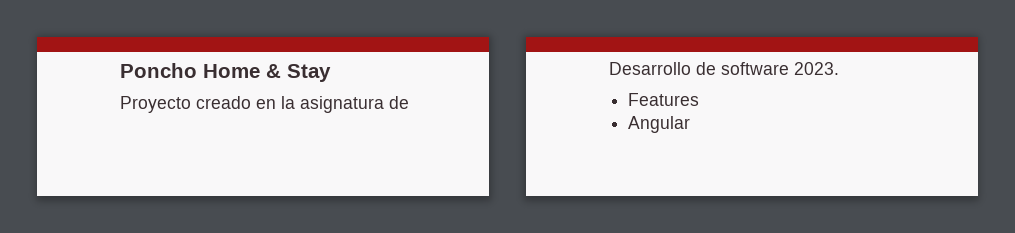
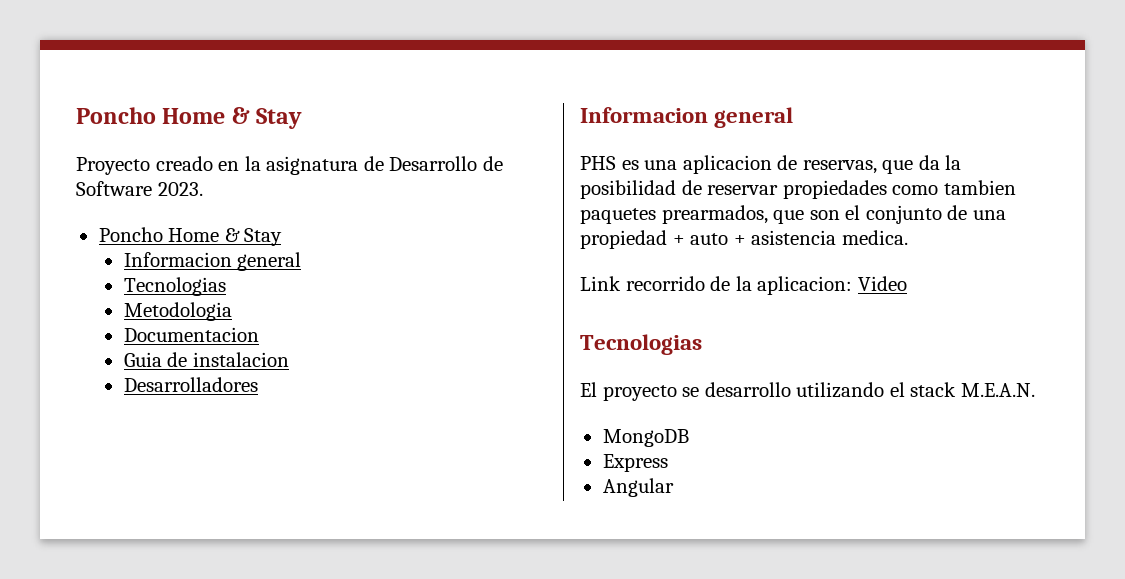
[721,62,789,75] software -> [76,181,152,196] Software
[628,93,700,106] Features -> [98,227,283,246] [123,252,302,271] [123,277,226,296] [123,302,232,321] [123,327,259,342] [123,352,290,367] [123,377,258,392] [580,107,794,128] [580,155,962,174] [580,180,1016,199] [580,205,1006,224] [580,230,908,249] [580,276,907,295] [580,334,702,355] [580,382,1035,401] [602,429,689,447] [602,454,668,472] Poncho Home & Stay // Informacion general // Tecnologias // Metodologia // Documentacion // Guia de instalacion // Desarrolladores // Informacion general // PHS es una aplicacion de reservas, que da la posibilidad de reservar propiedades como tambien paquetes prearmados, que son el conjunto de una propiedad + auto + asistencia medica. // Link recorrido de la aplicacion: Video // Tecnologias // El proyecto se desarrollo utilizando el stack M.E.A.N. // MongoDB // Express

